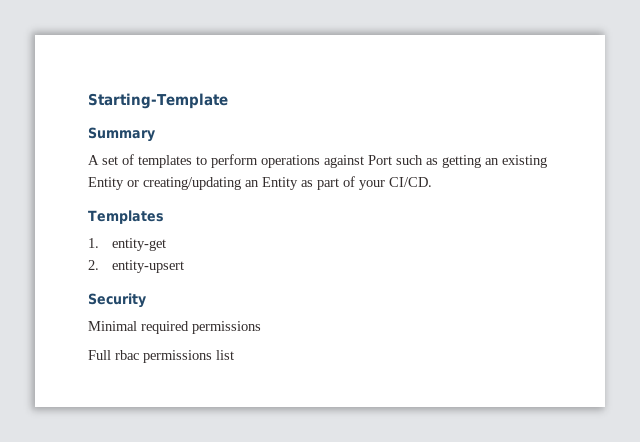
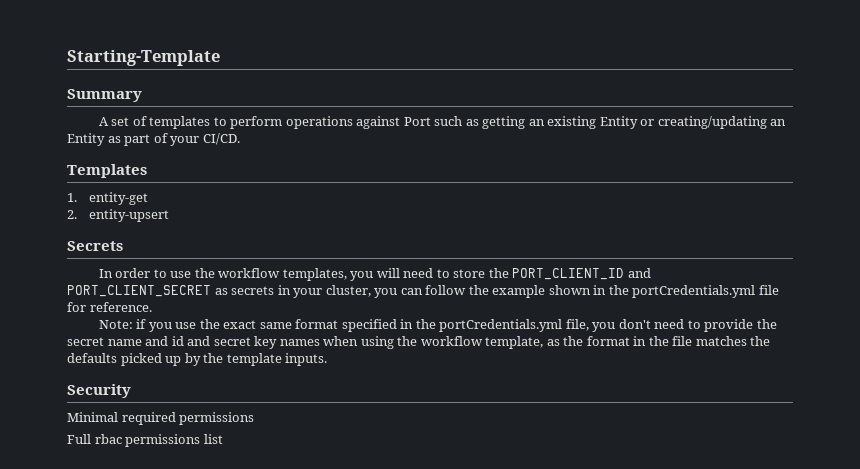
(184, 266) none -> [67,241,123,251] [98,268,651,281] [67,285,779,298] [67,302,152,312] [98,319,777,332] [67,336,771,349] [67,353,328,366] // Secrets // In order to use the workflow templates, you will need to store the PORT_CLIENT_ID and PORT_CLIENT_SECRET as secrets in your cluster, you can follow the example shown in the portCredentials.yml file for reference. // Note: if you use the exact same format specified in the portCredentials.yml file, you don't need to provide the secret name and id and secret key names when using the workflow template, as the format in the file matches the defaults picked up by the template inputs.

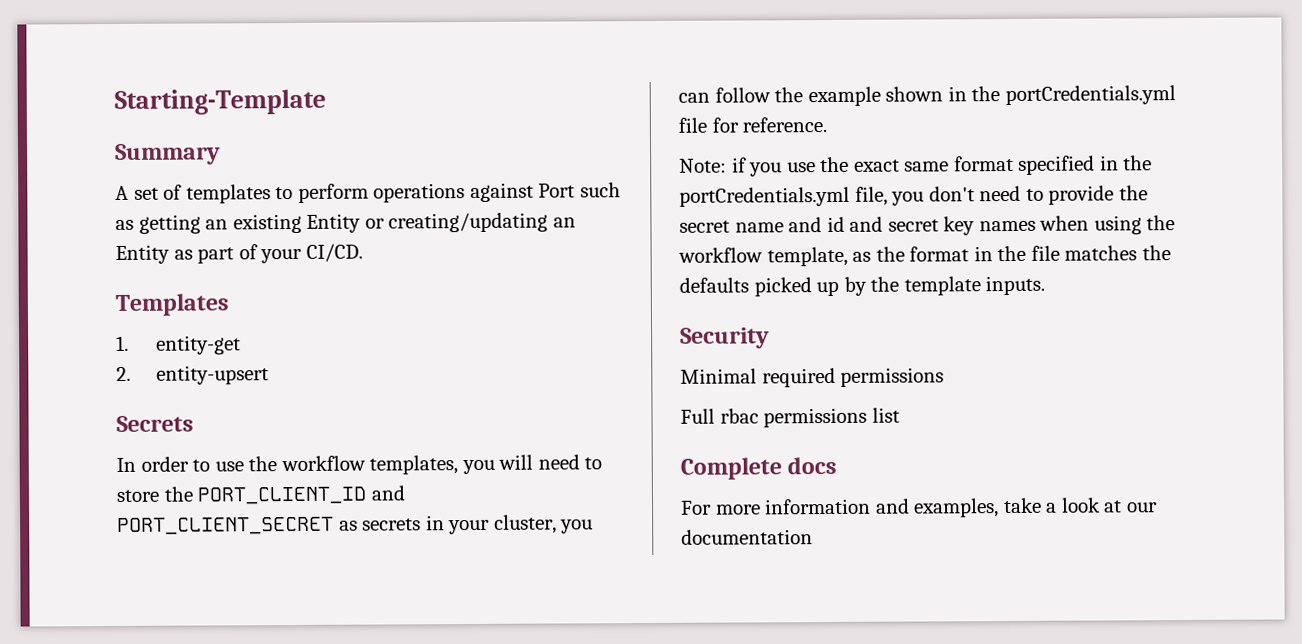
(223, 439) none -> [680,456,838,480] [680,497,1158,518] [681,529,813,545] // Complete docs // For more information and examples, take a look at our documentation

